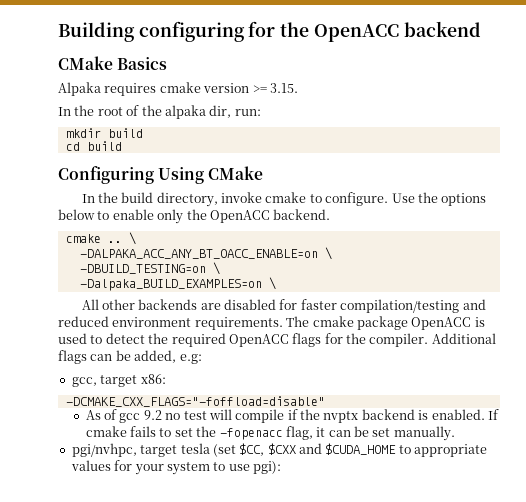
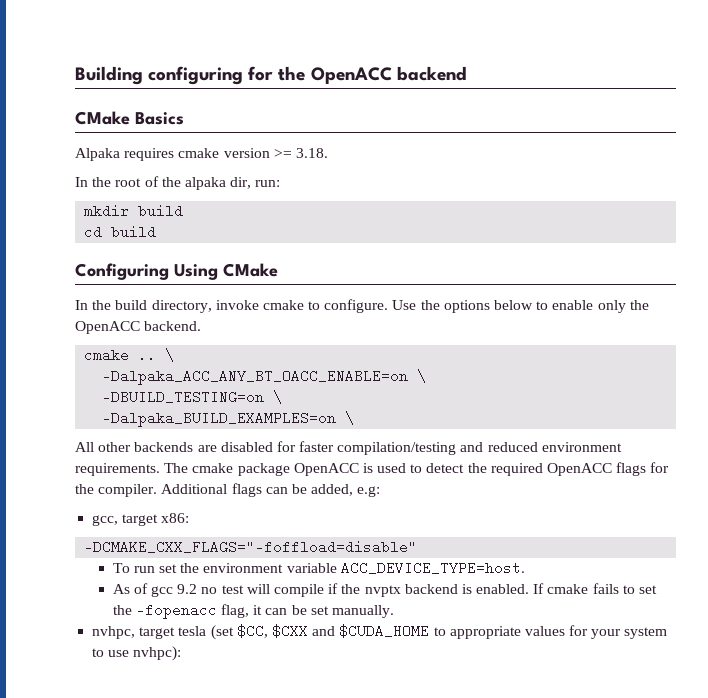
[269,83,298,93] 3.15. -> [295,148,328,158] 3.18.
[79,249,318,259] -DALPAKA_ACC_ANY_BT_OACC_ENABLE=on -> [102,369,409,385] -Dalpaka_ACC_ANY_BT_OACC_ENABLE=on
(325, 401) none -> [112,561,525,575] // To run set the environment variable ACC_DEVICE_TYPE=host.
[71,443,137,457] pgi/nvhpc, -> [92,626,136,639] nvhpc,
[253,461,281,474] pgi): -> [133,646,182,661] nvhpc):

